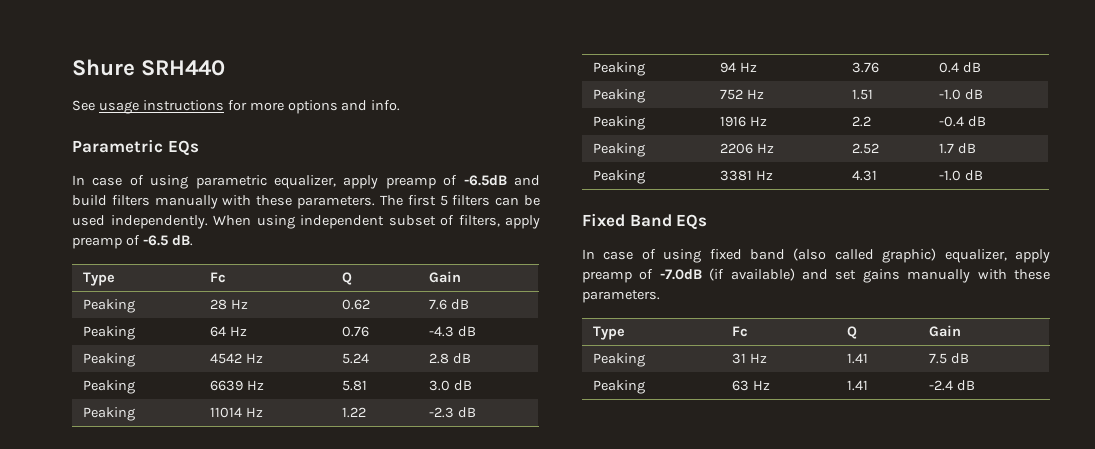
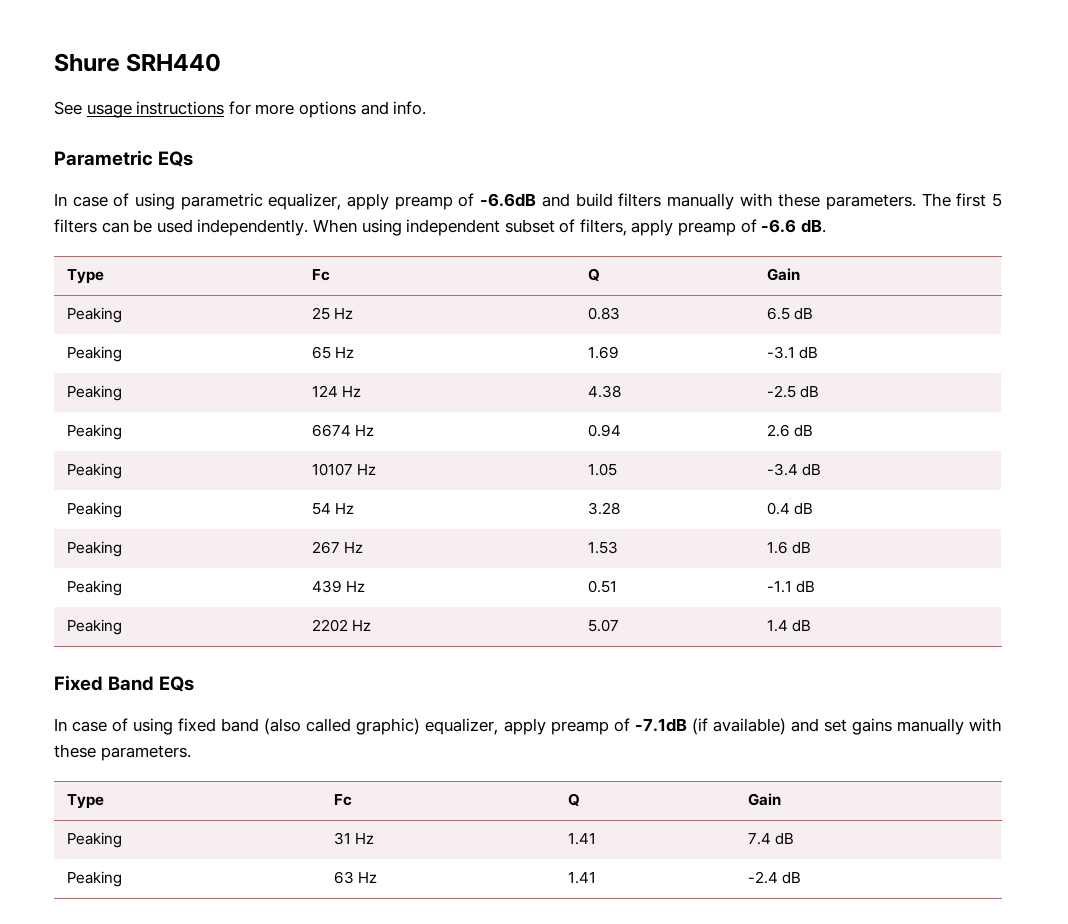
[463,175,507,186] -6.5dB -> [480,193,537,207] -6.6dB
[142,235,168,246] -6.5 -> [761,219,797,233] -6.6
[210,299,249,310] [342,299,371,310] [429,299,470,310] [83,326,136,340] [210,326,248,337] [342,326,370,337] [429,326,477,337] [83,353,136,367] [210,353,264,364] [342,353,370,364] [429,353,472,364] [83,380,136,394] [210,380,265,391] [342,380,368,391] [429,380,473,391] [83,407,136,421] [210,407,264,418] [342,407,367,418] [429,407,477,418] [593,62,646,76] [720,62,758,73] [852,62,880,73] 28 Hz | 0.62 | 7.6 dB // Peaking | 64 Hz | 0.76 | -4.3 dB // Peaking | 4542 Hz | 5.24 | 2.8 dB // Peaking | 6639 Hz | 5.81 | 3.0 dB // Peaking | 11014 Hz | 1.22 | -2.3 dB // Peaking | 94 Hz | 3.76 -> [312,307,354,320] [588,307,621,320] [767,307,814,320] [67,346,123,362] [312,346,355,359] [588,346,620,359] [767,346,819,359] [67,385,123,401] [312,385,362,397] [588,385,622,398] [767,385,820,398] [67,424,123,440] [312,424,375,437] [588,424,622,437] [767,424,814,437] [67,463,123,479] [312,463,377,476] [588,463,618,476] [767,463,822,476] [67,502,123,518] [312,503,355,515] [588,502,621,515] 25 Hz | 0.83 | 6.5 dB // Peaking | 65 Hz | 1.69 | -3.1 dB // Peaking | 124 Hz | 4.38 | -2.5 dB // Peaking | 6674 Hz | 0.94 | 2.6 dB // Peaking | 10107 Hz | 1.05 | -3.4 dB // Peaking | 54 Hz | 3.28
[720,89,765,100] [852,89,874,100] [939,89,984,100] [593,116,646,130] [720,116,768,127] [852,116,872,127] [939,116,987,127] [593,143,646,157] [720,143,775,154] [852,143,880,154] [939,143,977,154] [593,170,646,184] [720,170,774,181] [852,170,878,181] [939,170,962,181] 752 Hz | 1.51 | -1.0 dB // Peaking | 1916 Hz | 2.2 | -0.4 dB // Peaking | 2206 Hz | 2.52 | 1.7 dB // Peaking | 3381 Hz | 4.31 | -1.0 -> [312,541,364,554] [588,541,619,554] [767,541,812,554] [67,580,123,596] [312,580,366,593] [588,580,618,593] [767,581,816,593] [67,619,123,635] [312,619,372,632] [588,619,620,632] [767,620,789,632] 267 Hz | 1.53 | 1.6 dB // Peaking | 439 Hz | 0.51 | -1.1 dB // Peaking | 2202 Hz | 5.07 | 1.4
[659,269,702,280] -7.0dB -> [634,718,687,732] -7.1dB
[929,353,948,364] 7.5 -> [748,833,772,845] 7.4

